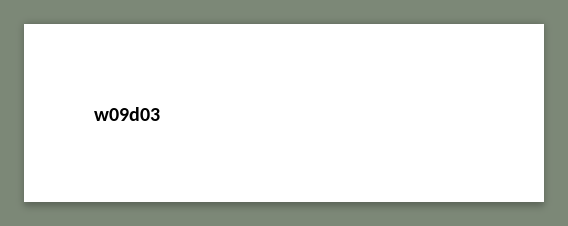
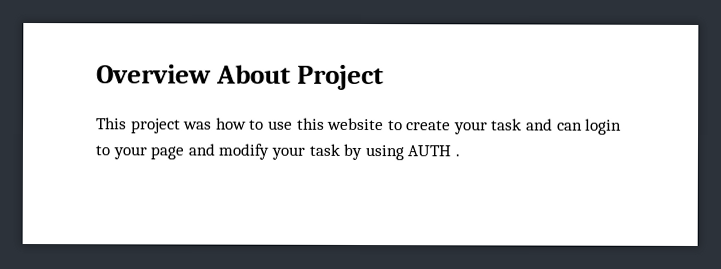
[94,107,160,121] w09d03 -> [96,64,385,91] [96,117,623,135] [95,143,460,161] Overview About Project // This project was how to use this website to create your task and can login to your page and modify your task by using AUTH .

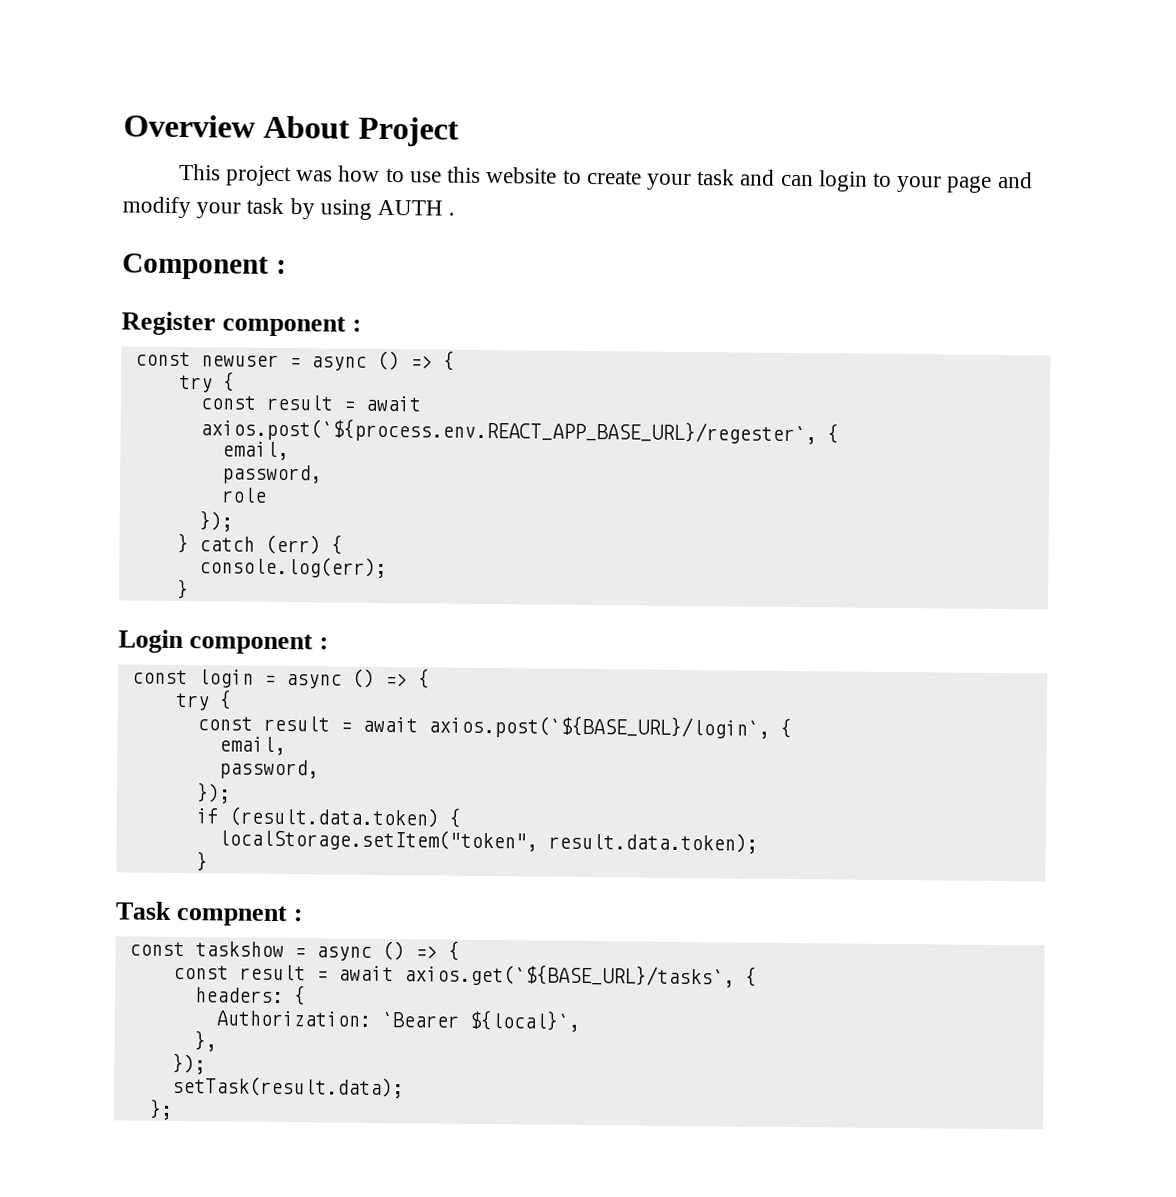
(460, 155) none -> [122,253,287,280] [121,311,363,337] [134,350,455,371] [177,371,235,393] [199,394,421,412] [199,417,839,446] [221,441,289,461] [221,464,322,485] [220,487,267,503] [198,510,233,532] [176,532,343,555] [198,556,387,579] [175,578,189,600] [118,629,330,655] [131,668,430,689] [174,689,232,711] [196,714,792,740] [218,736,286,756] [218,759,319,780] [195,782,231,804] [195,806,461,828] [217,828,758,854] [195,851,208,872] [115,901,304,927] [128,940,460,961] [172,963,757,988] [194,985,306,1006] [215,1009,580,1032] [193,1030,217,1052] [171,1052,206,1075] [171,1075,404,1099] [148,1098,173,1120] // Component : // Register component : // const newuser = async () => { // try { // const result = await axios.post(`${process.env.REACT_APP_BASE_URL}/regester`, { // email, // password, // role // }); // } catch (err) { // console.log(err); // } // Login component : // const login = async () => { // try { // const result = await axios.post(`${BASE_URL}/login`, { // email, // password, // }); // if (result.data.token) { // localStorage.setItem("token", result.data.token); // } // Task compnent : // const taskshow = async () => { // const result = await axios.get(`${BASE_URL}/tasks`, { // headers: { // Authorization: `Bearer ${local}`, // }, // }); // setTask(result.data); // };

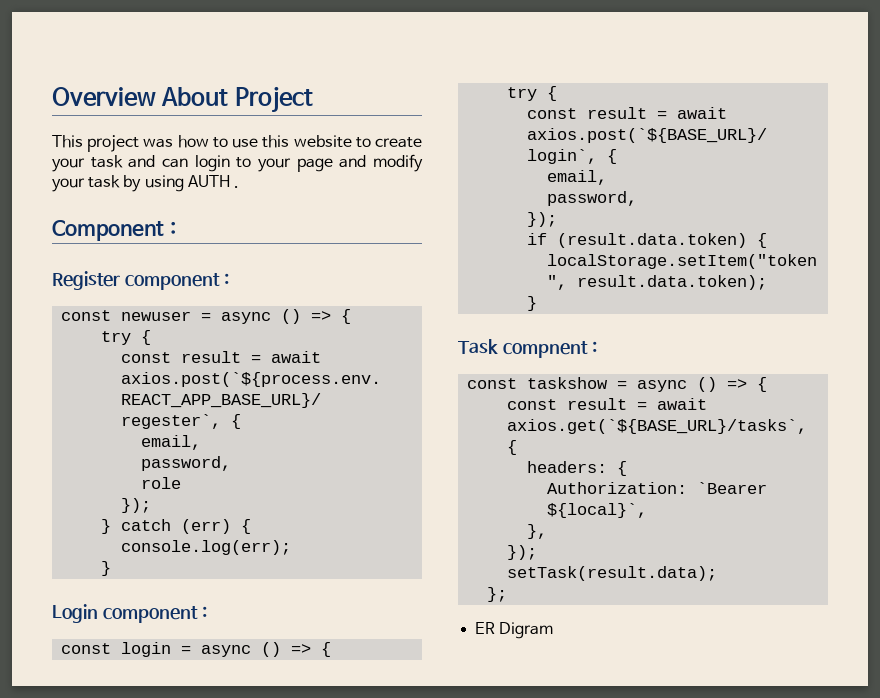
(173, 1109) none -> [475,622,554,639] // ER Digram

